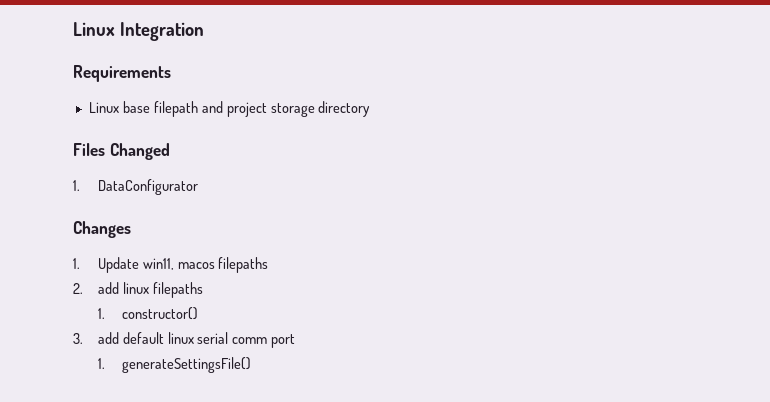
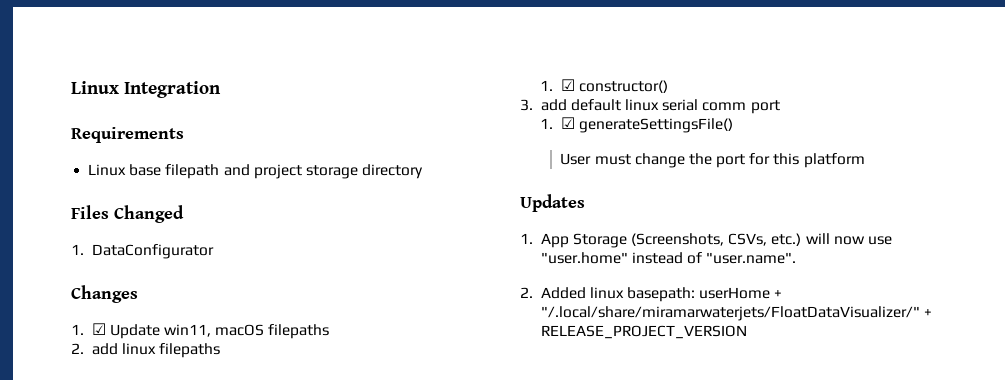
(80, 263) none -> [91,323,106,335] ☑
[177,262,215,269] macos -> [215,324,265,336] macOS
(105, 313) none -> [560,79,575,91] ☑
(105, 363) none -> [560,117,575,129] ☑
(252, 365) none -> [560,153,865,168] [520,194,585,212] [520,233,893,248] [540,252,797,264] [520,287,783,302] [540,306,932,321] [540,325,747,339] // User must change the port for this platform // Updates // 1. App Storage (Screenshots, CSVs, etc.) will now use "user.home" instead of "user.name". // 2. Added linux basepath: userHome + "/.local/share/miramarwaterjets/FloatDataVisualizer/" + RELEASE_PROJECT_VERSION

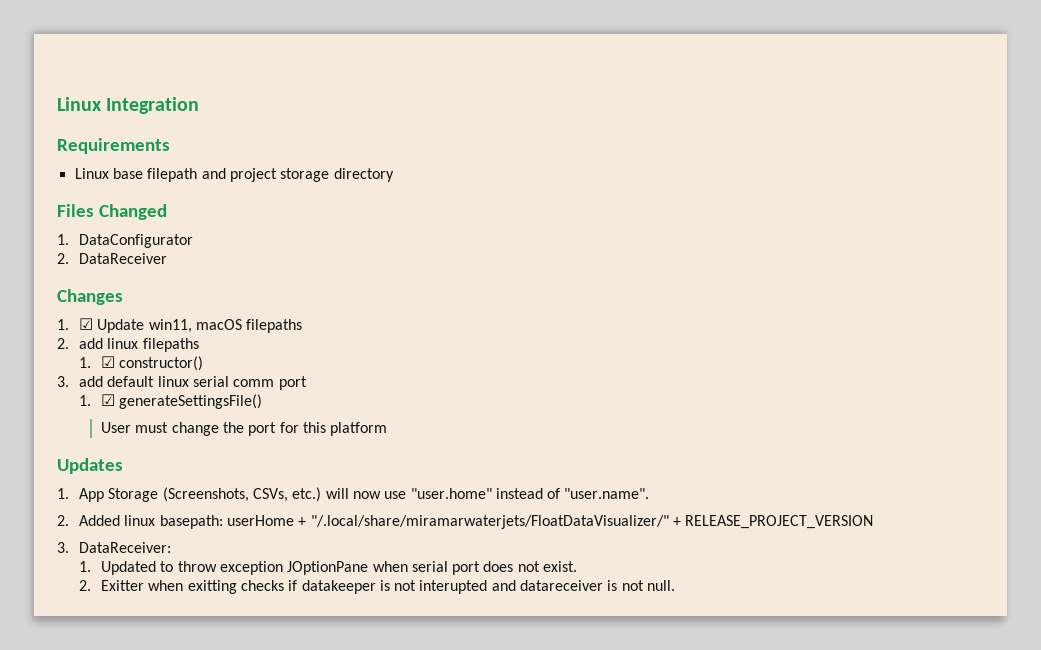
(214, 251) none -> [57,253,167,264] // 2. DataReceiver
(747, 332) none -> [57,542,171,553] [78,561,578,575] [78,580,676,594] // 3. DataReceiver: // 1. Updated to throw exception JOptionPane when serial port does not exist. // 2. Exitter when exitting checks if datakeeper is not interupted and datareceiver is not null.

